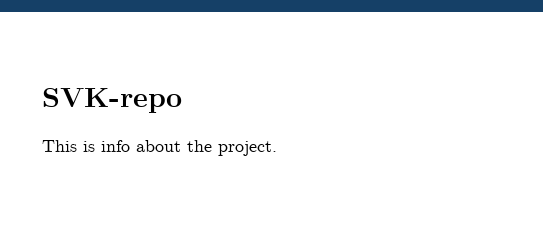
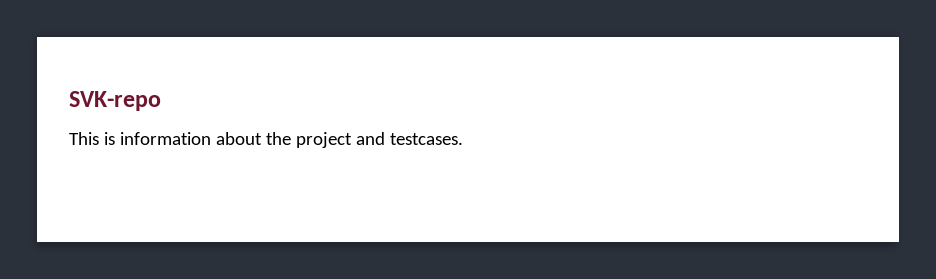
[101,140,130,152] info -> [119,132,211,145] information
[218,141,277,156] project. -> [295,132,463,148] project and testcases.

